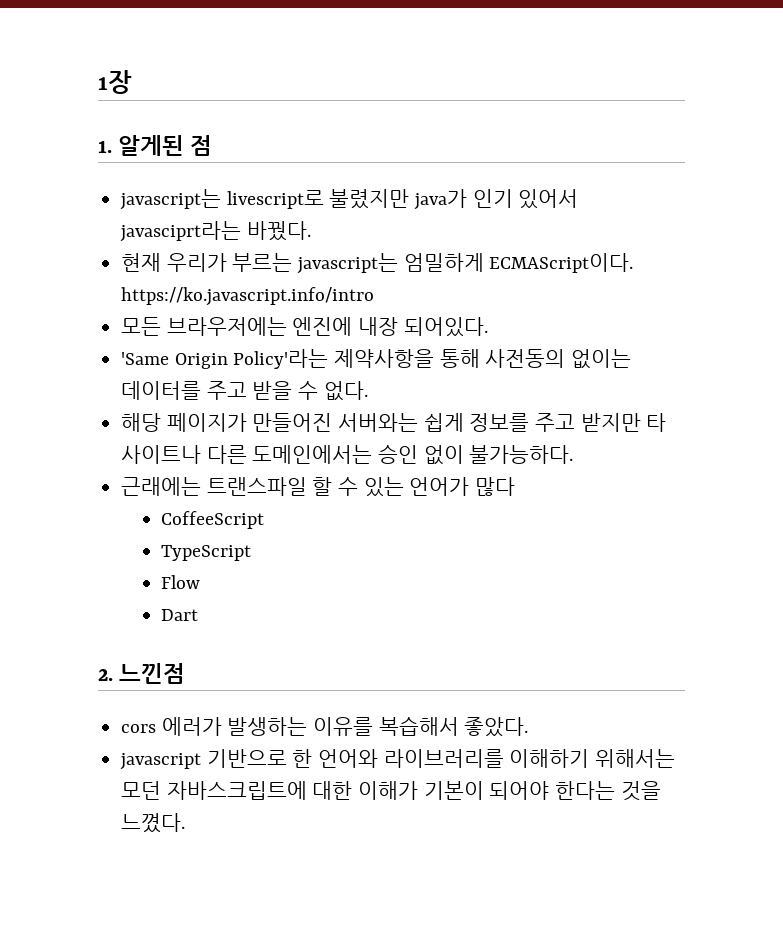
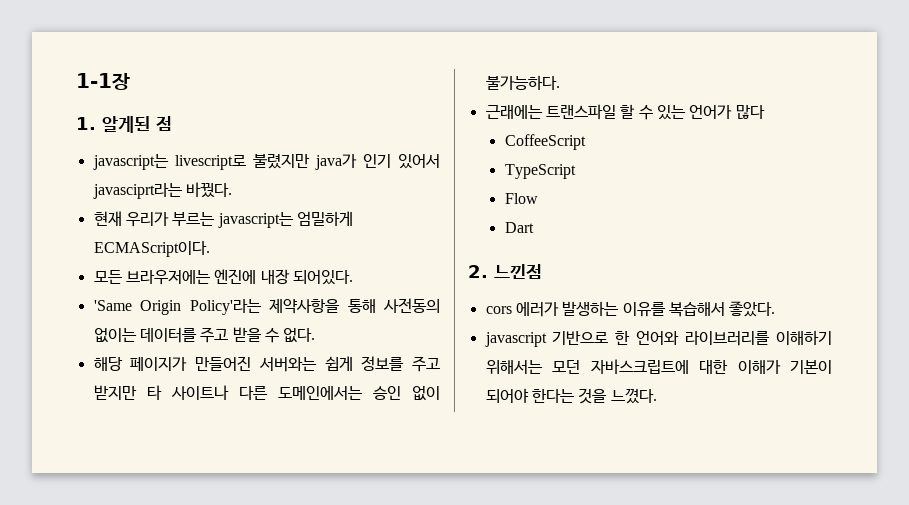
[98,70,132,94] 1장 -> [76,73,130,90] 1-1장
[121,287,375,306] https://ko.javascript.info/intro -> (210, 249) none

